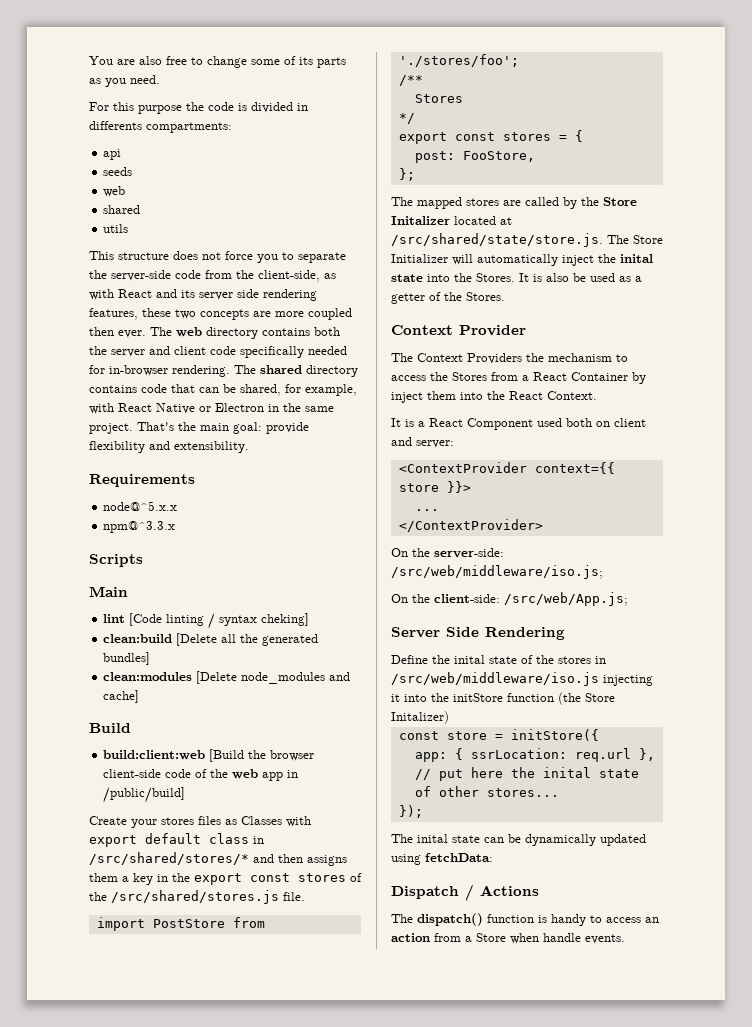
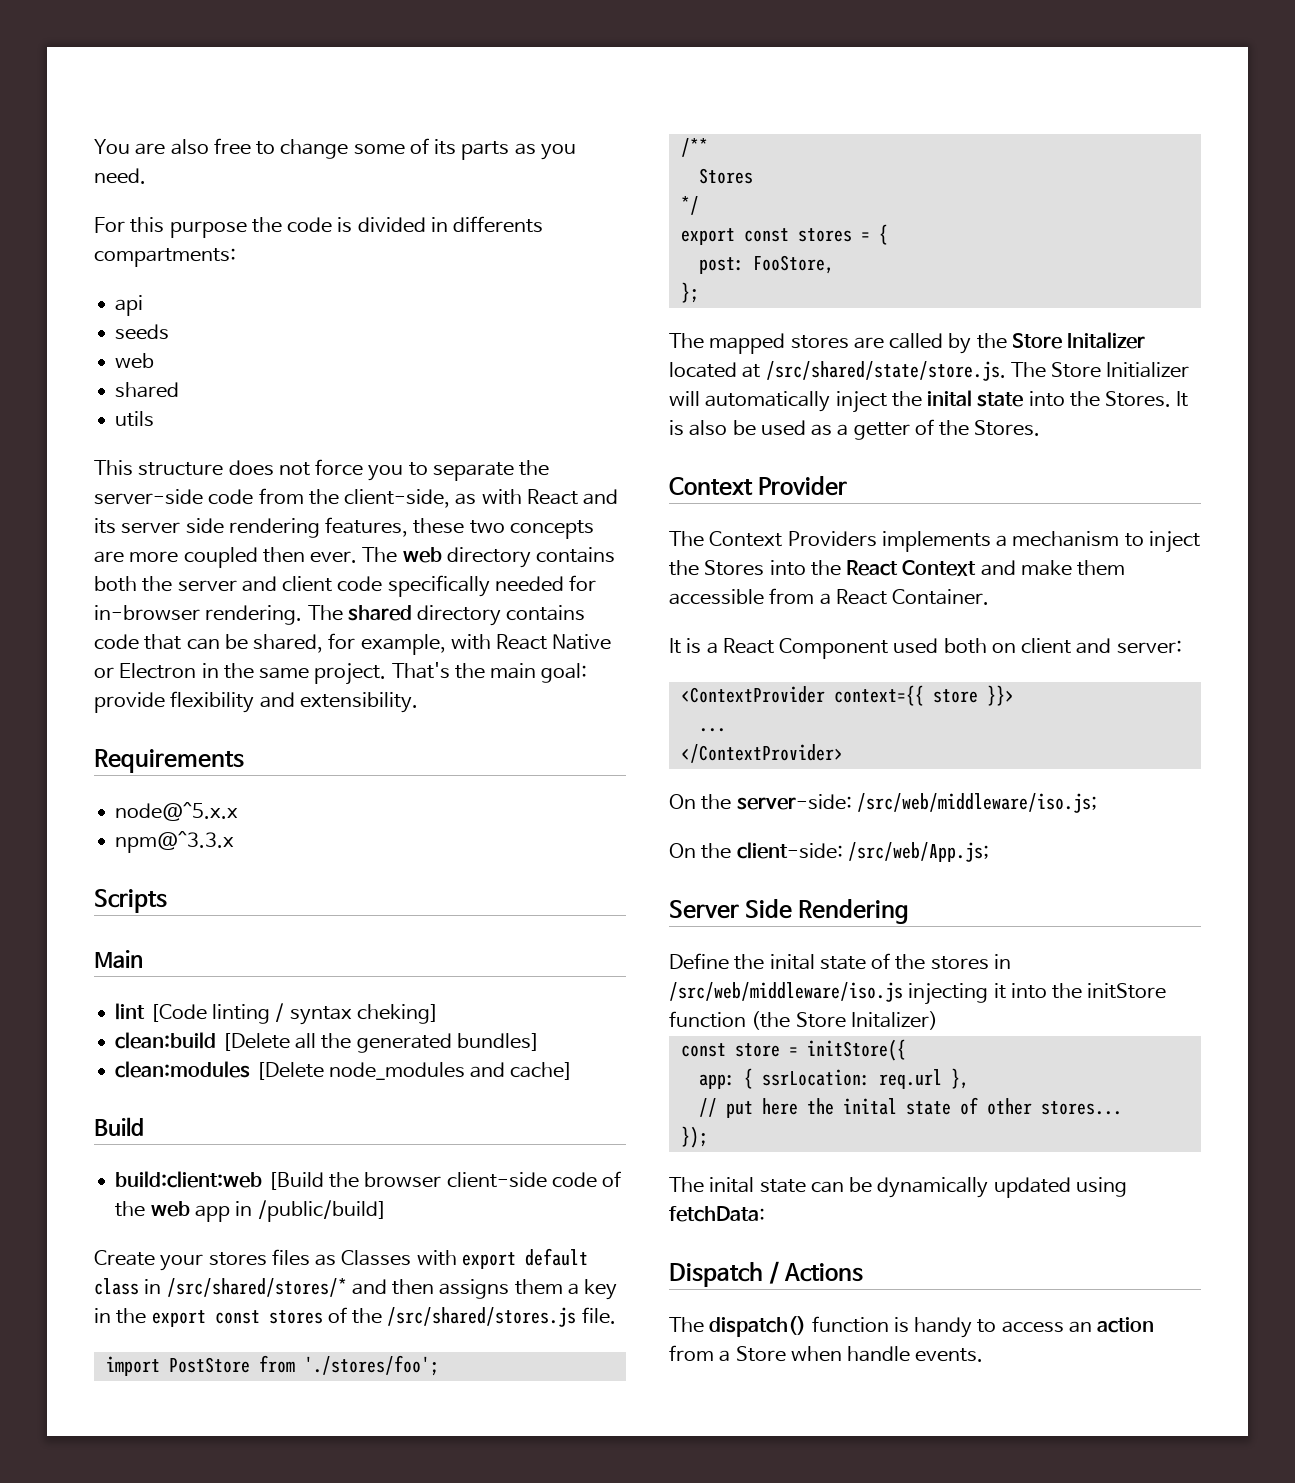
[526,353,544,362] the -> [881,531,1008,552] implements a
[391,375,426,381] access -> [1148,531,1200,553] inject
[491,372,646,384] [391,391,597,403] from a React Container by inject them into the React Context. -> [769,560,1126,576] [669,588,990,605] into the React Context and make them accessible from a React Container.

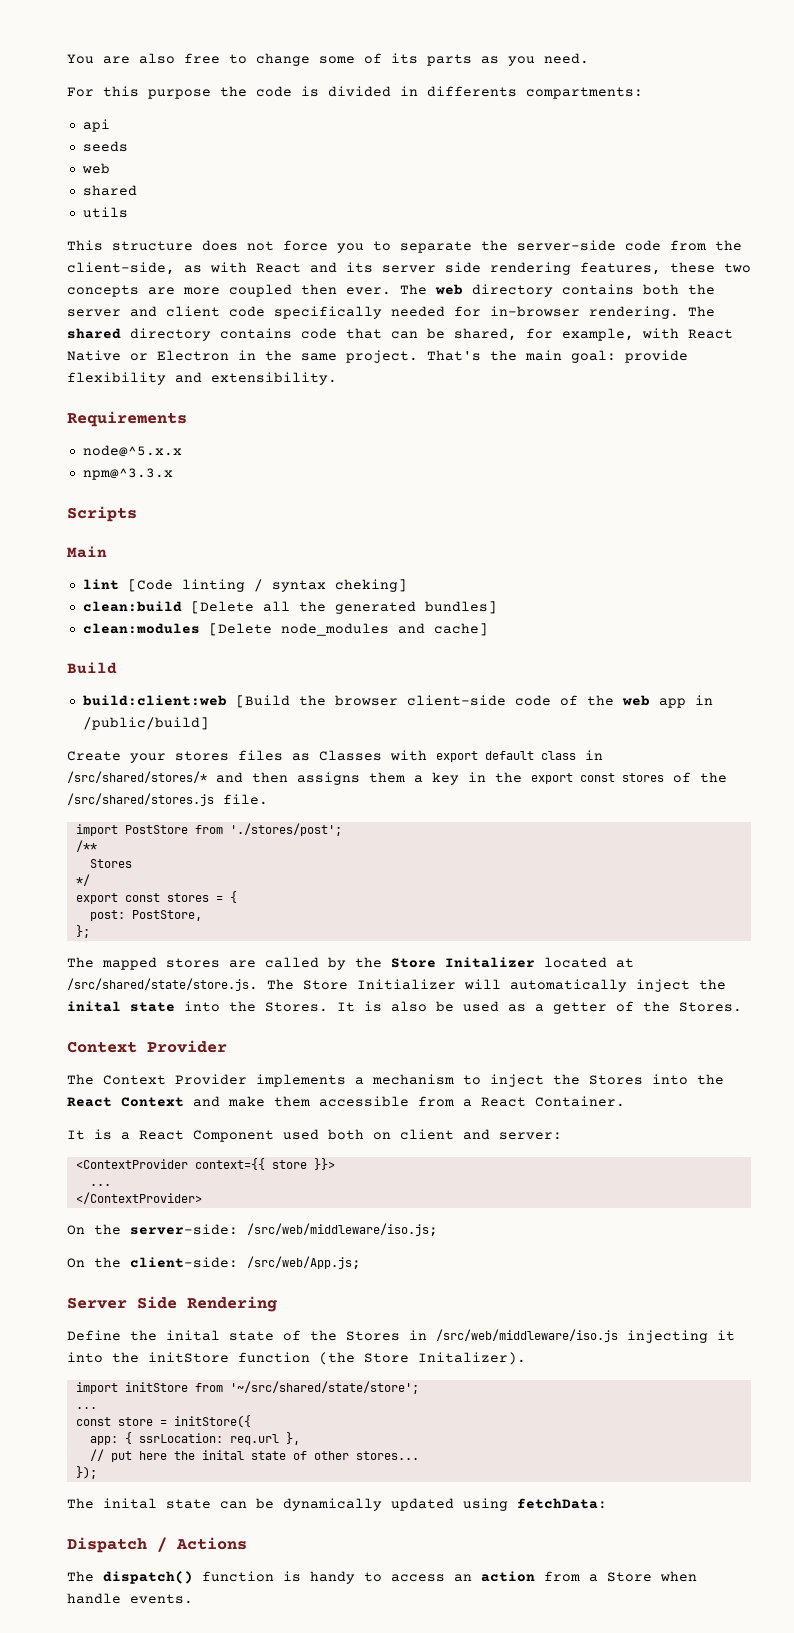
[303,1355,439,1376] './stores/foo'; -> [229,823,342,836] './stores/post';
[752,255,834,274] FooStore, -> [131,910,202,921] PostStore,
[787,531,877,547] Providers -> [175,1074,247,1085] Provider
[930,956,989,970] stores -> [346,1331,400,1341] Stores
[850,1011,938,1030] Initalizer) -> [418,1352,526,1365] [75,1381,419,1394] [75,1407,97,1409] Initalizer). // import initStore from '~/src/shared/state/store'; // ...

